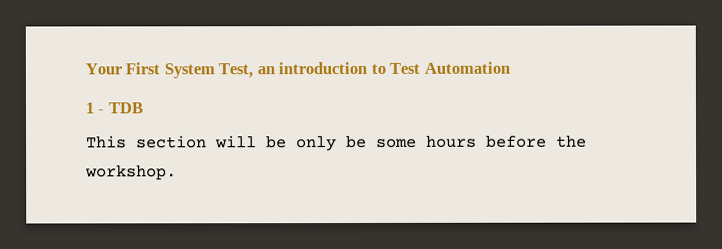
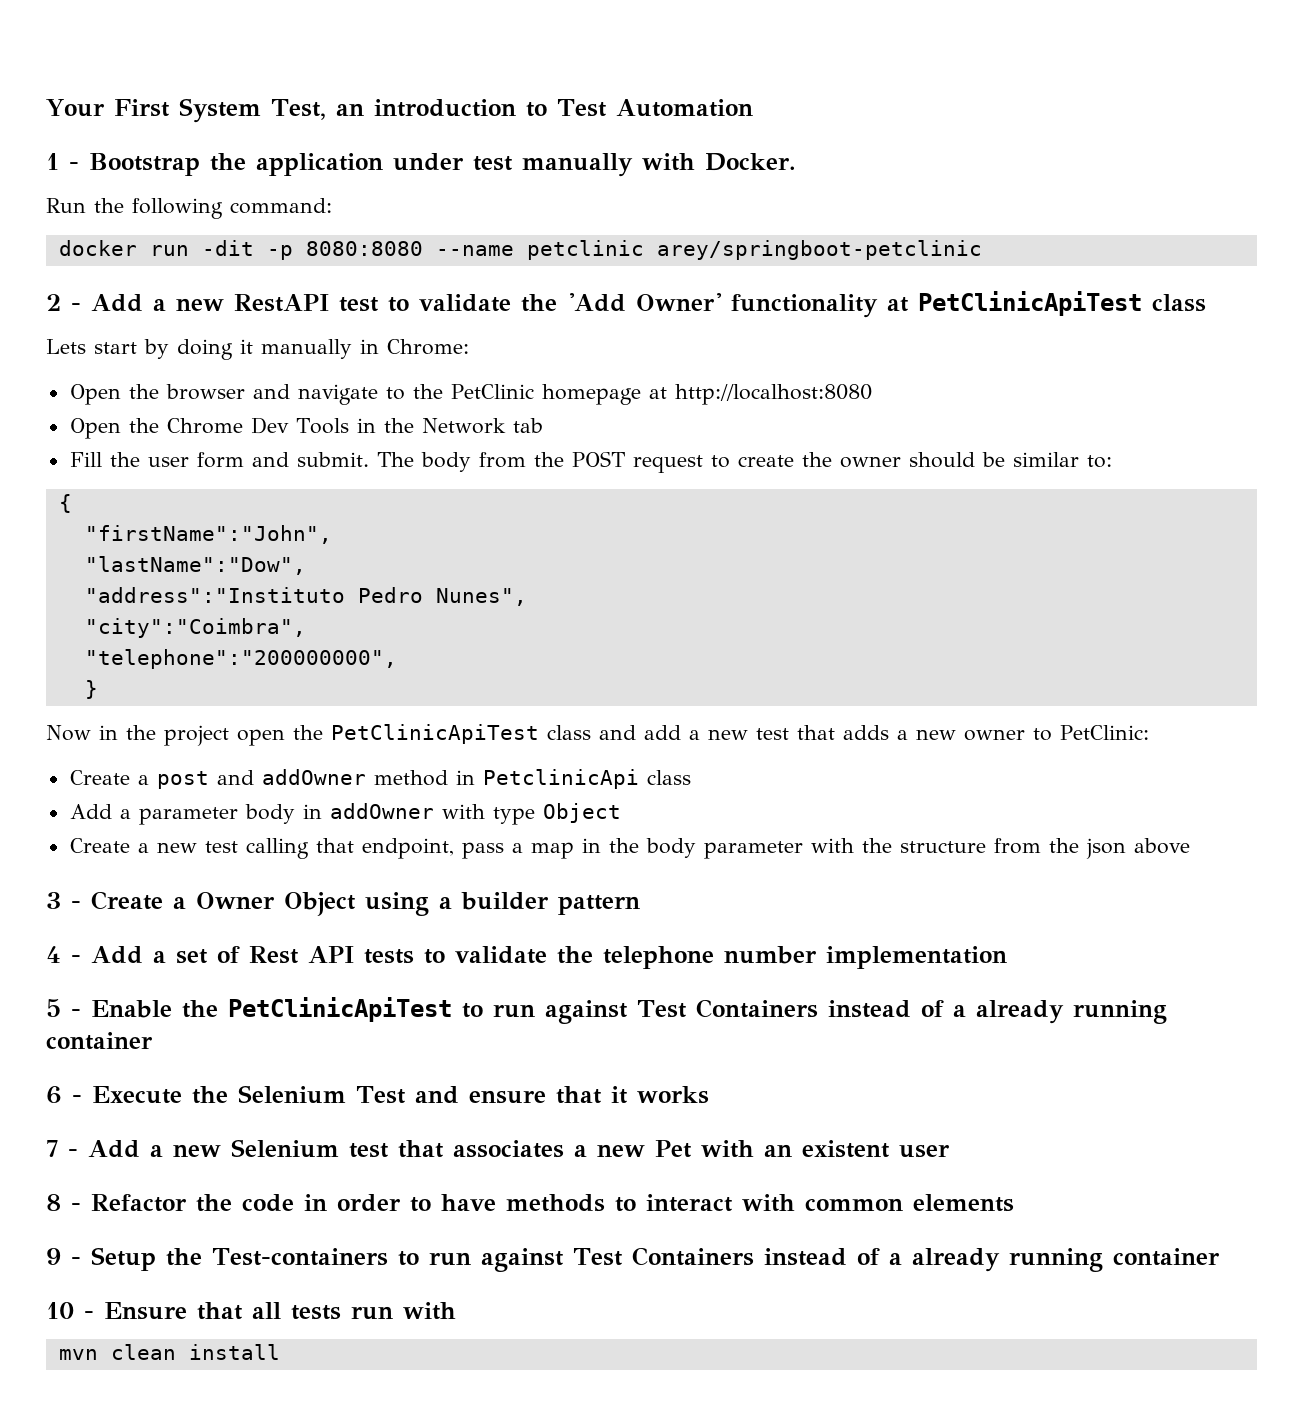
[107,102,143,114] [86,135,587,152] [85,165,177,181] TDB // This section will be only be some hours before the workshop. -> [89,153,796,177] [46,198,332,219] [58,240,982,260] [46,291,1206,318] [46,339,469,360] [69,384,872,405] [69,417,543,439] [69,451,1112,473] [58,494,72,513] [84,525,332,544] [84,556,306,575] [84,587,527,606] [84,618,306,638] [84,649,397,669] [84,680,98,699] [46,724,1149,746] [69,769,691,789] [69,803,621,825] [69,838,1190,859] [46,891,640,916] [46,946,1007,969] [46,997,1167,1024] [46,1032,153,1050] [46,1085,709,1104] [46,1139,950,1158] [46,1194,1014,1212] [46,1247,1220,1272] [46,1302,456,1320] [58,1344,280,1360] Bootstrap the application under test manually with Docker. // Run the following command: // docker run -dit -p 8080:8080 --name petclinic arey/springboot-petclinic // 2 - Add a new RestAPI test to validate the 'Add Owner' functionality at PetClinicApiTest class // Lets start by doing it manually in Chrome: // Open the browser and navigate to the PetClinic homepage at http://localhost:8080 // Open the Chrome Dev Tools in the Network tab // Fill the user form and submit. The body from the POST request to create the owner should be similar to: // { // "firstName":"John", // "lastName":"Dow", // "address":"Instituto Pedro Nunes", // "city":"Coimbra", // "telephone":"200000000", // } // Now in the project open the PetClinicApiTest class and add a new test that adds a new owner to PetClinic: // Create a post and addOwner method in PetclinicApi class // Add a parameter body in addOwner with type Object // Create a new test calling that endpoint, pass a map in the body parameter with the structure from the json above // 3 - Create a Owner Object using a builder pattern // 4 - Add a set of Rest API tests to validate the telephone number implementation // 5 - Enable the PetClinicApiTest to run against Test Containers instead of a already running container // 6 - Execute the Selenium Test and ensure that it works // 7 - Add a new Selenium test that associates a new Pet with an existent user // 8 - Refactor the code in order to have methods to interact with common elements // 9 - Setup the Test-containers to run against Test Containers instead of a already running container // 10 - Ensure that all tests run with // mvn clean install

